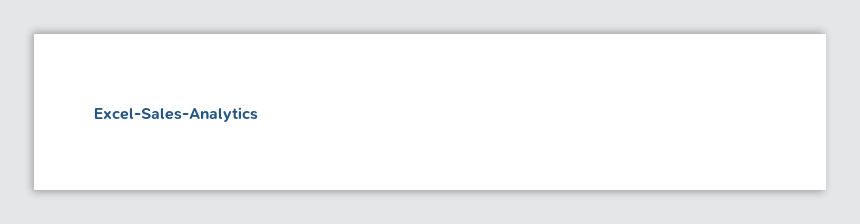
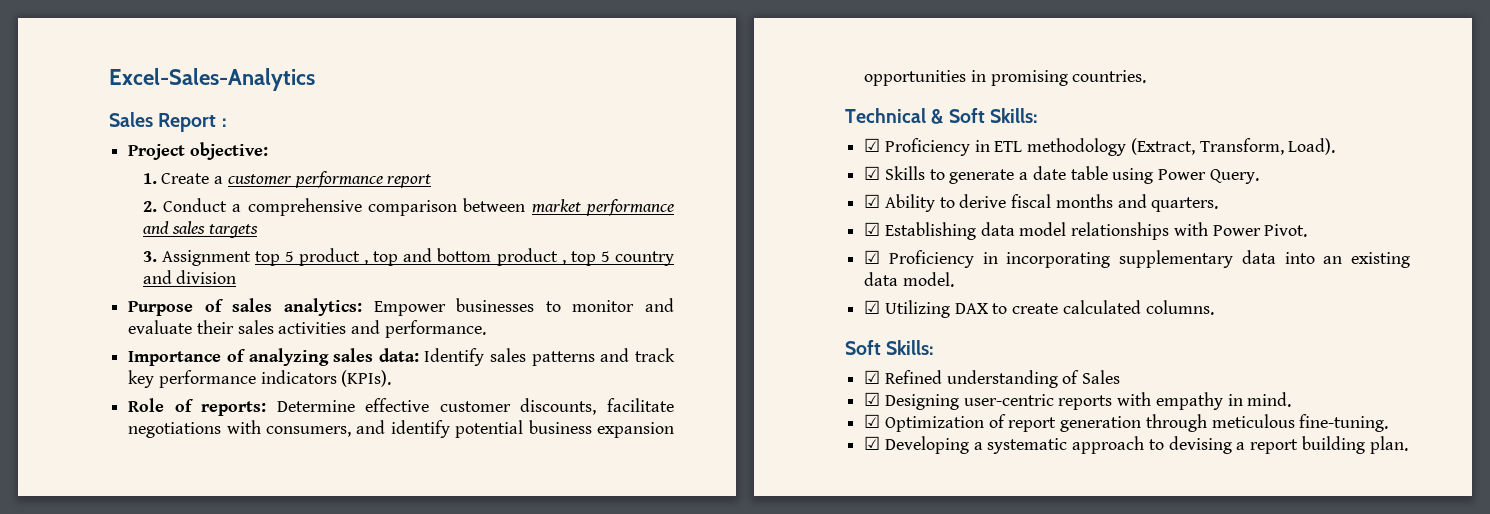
(258, 114) none -> [109,112,227,132] [128,142,268,160] [142,171,432,188] [142,198,675,216] [142,221,259,238] [142,248,675,266] [142,270,237,284] [128,298,674,316] [128,320,486,338] [128,348,676,366] [128,370,392,388] [128,398,674,416] [128,420,675,438] [864,70,1147,86] [845,108,1038,124] [864,138,1336,156] [864,166,1259,184] [864,194,1219,212] [864,222,1308,240] [864,250,1410,268] [864,272,954,287] [864,300,1214,318] [845,340,935,355] [864,370,1121,388] [864,392,1292,410] [864,414,1389,432] [864,436,1408,454] // Sales Report : // Project objective: // 1. Create a customer performance report // 2. Conduct a comprehensive comparison between market performance and sales targets // 3. Assignment top 5 product , top and bottom product , top 5 country and division // Purpose of sales analytics: Empower businesses to monitor and evaluate their sales activities and performance. // Importance of analyzing sales data: Identify sales patterns and track key performance indicators (KPIs). // Role of reports: Determine effective customer discounts, facilitate negotiations with consumers, and identify potential business expansion opportunities in promising countries. // Technical & Soft Skills: // ☑ Proficiency in ETL methodology (Extract, Transform, Load). // ☑ Skills to generate a date table using Power Query. // ☑ Ability to derive fiscal months and quarters. // ☑ Establishing data model relationships with Power Pivot. // ☑ Proficiency in incorporating supplementary data into an existing data model. // ☑ Utilizing DAX to create calculated columns. // Soft Skills: // ☑ Refined understanding of Sales // ☑ Designing user-centric reports with empathy in mind. // ☑ Optimization of report generation through meticulous fine-tuning. // ☑ Developing a systematic approach to devising a report building plan.

